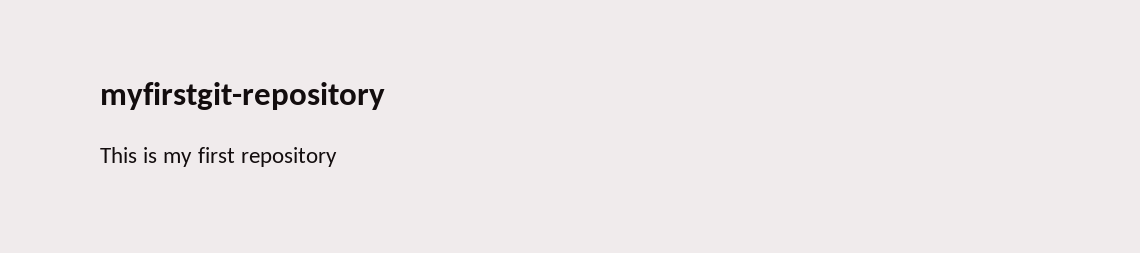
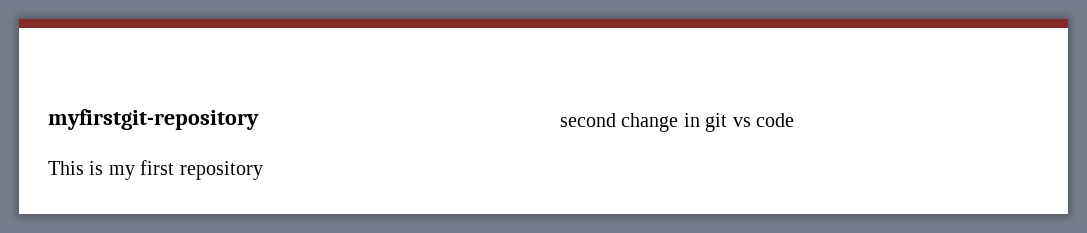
(337, 157) none -> [560,113,794,132] // second change in git vs code

